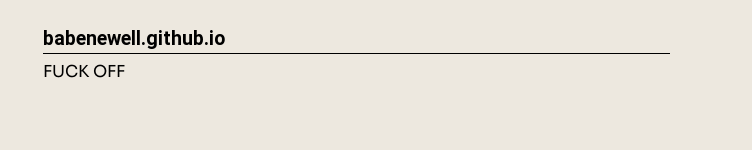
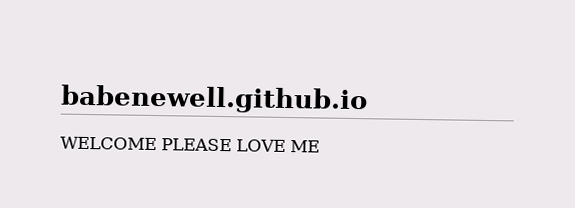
[43,64,126,78] FUCK OFF -> [60,136,320,153] WELCOME PLEASE LOVE ME

